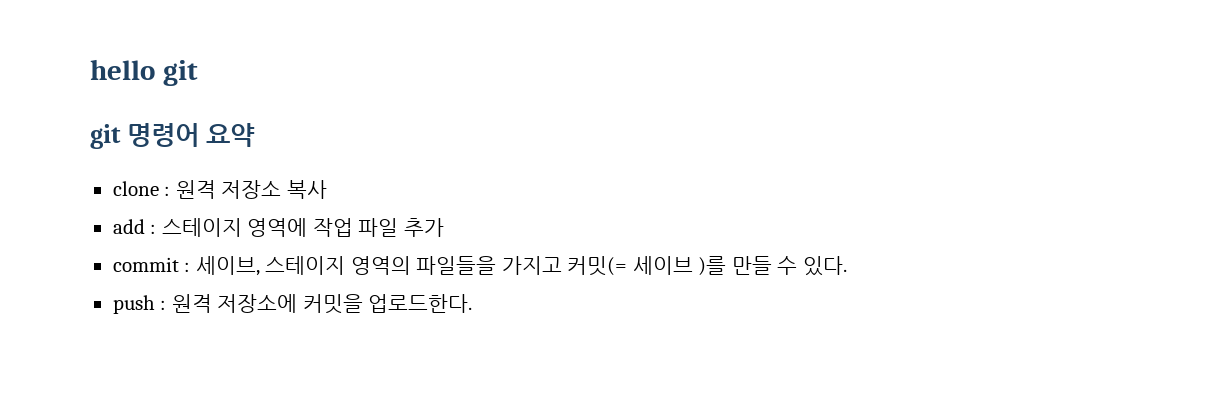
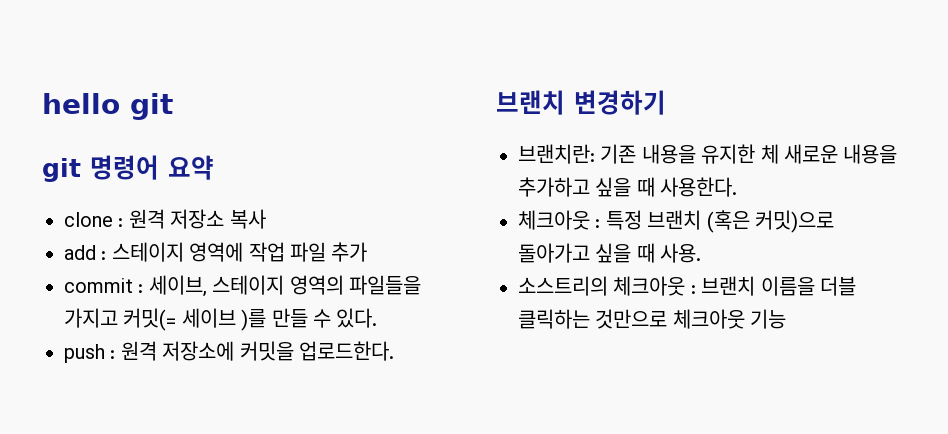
(473, 303) none -> [496,90,666,115] [518,144,898,164] [518,177,738,197] [518,210,834,233] [518,243,702,263] [518,276,856,296] [518,309,787,329] // 브랜치 변경하기 // 브랜치란: 기존 내용을 유지한 체 새로운 내용을 추가하고 싶을 때 사용한다. // 체크아웃 : 특정 브랜치 (혹은 커밋)으로 돌아가고 싶을 때 사용. // 소스트리의 체크아웃 : 브랜치 이름을 더블 클릭하는 것만으로 체크아웃 기능

